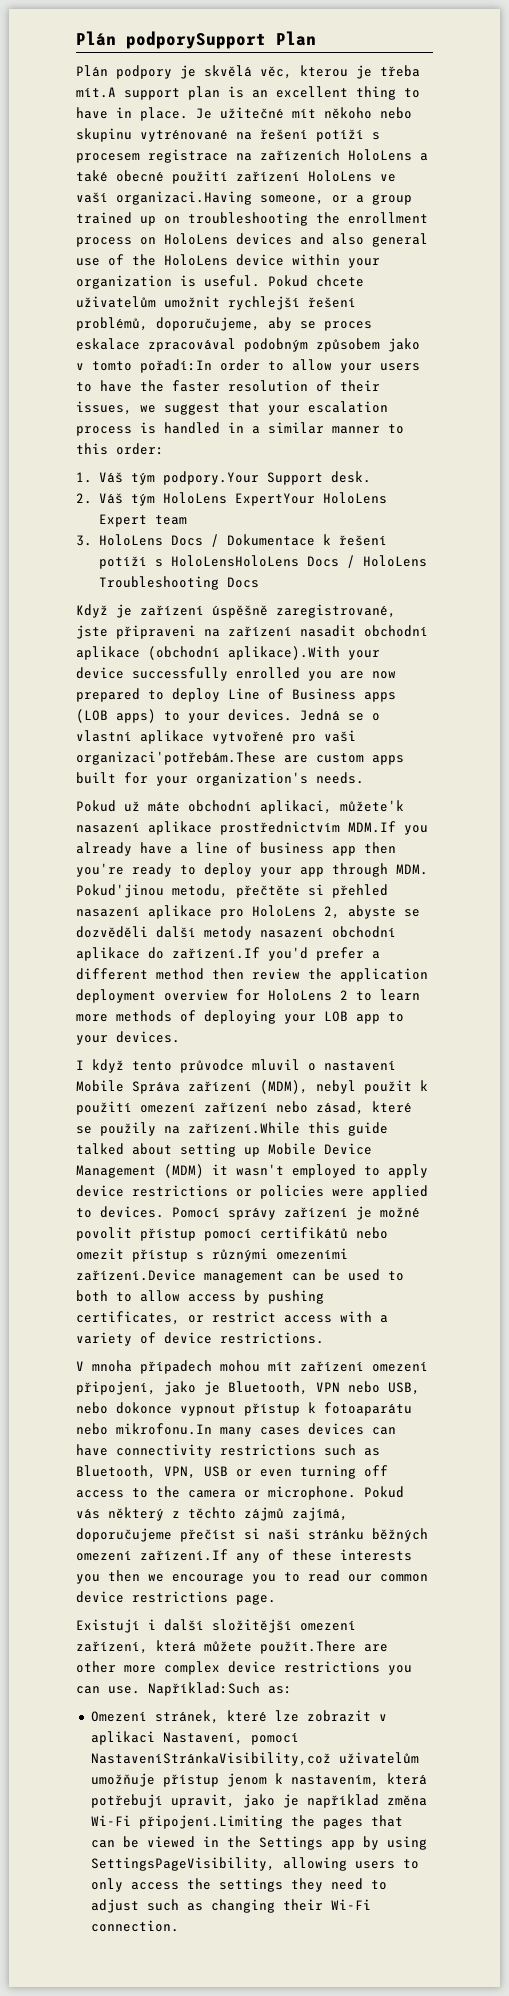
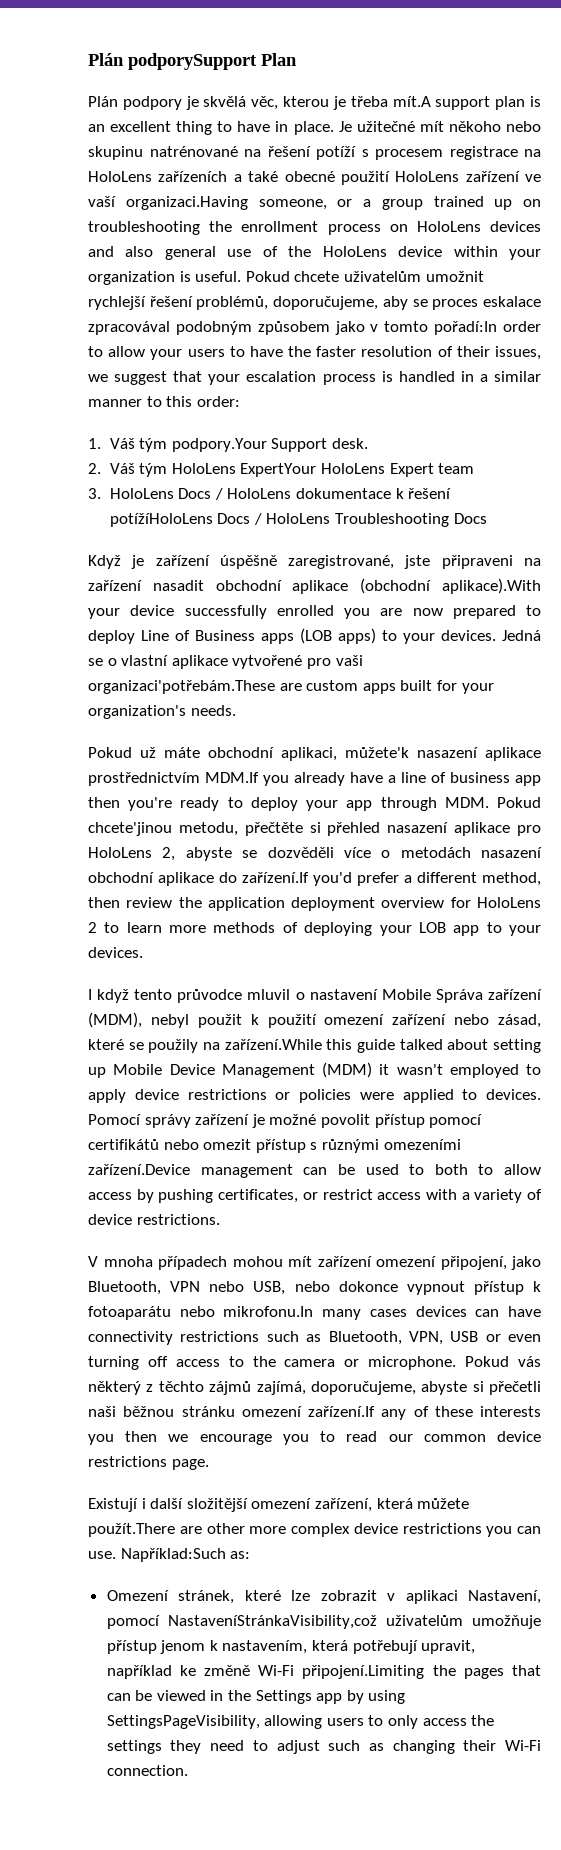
[140,130,228,142] vytrénované -> [149,146,238,157] natrénované
[260,149,412,161] zařízeních HoloLens -> [88,171,228,182] HoloLens zařízeních
[236,170,372,182] zařízení HoloLens -> [395,171,520,182] HoloLens zařízení
[226,534,387,546] [98,555,299,569] Dokumentace k řešení potíží s HoloLensHoloLens -> [227,488,452,499] [109,513,213,527] HoloLens dokumentace k řešení potížíHoloLens
[76,884,164,898] Pokud'jinou -> [497,797,541,808] [88,822,172,836] Pokud chcete'jinou
[156,926,252,940] další metody -> [343,847,471,858] více o metodách
[156,968,204,980] method -> [482,872,541,886] method,
[204,1381,220,1395] je -> (541, 1263) none
[76,1528,428,1542] doporučujeme přečíst si naši stránku běžných -> [310,1381,541,1395] [88,1406,235,1417] doporučujeme, abyste si přečetli naši běžnou stránku
[242,1794,427,1808] jako je například změna -> [106,1665,251,1679] například ke změně

